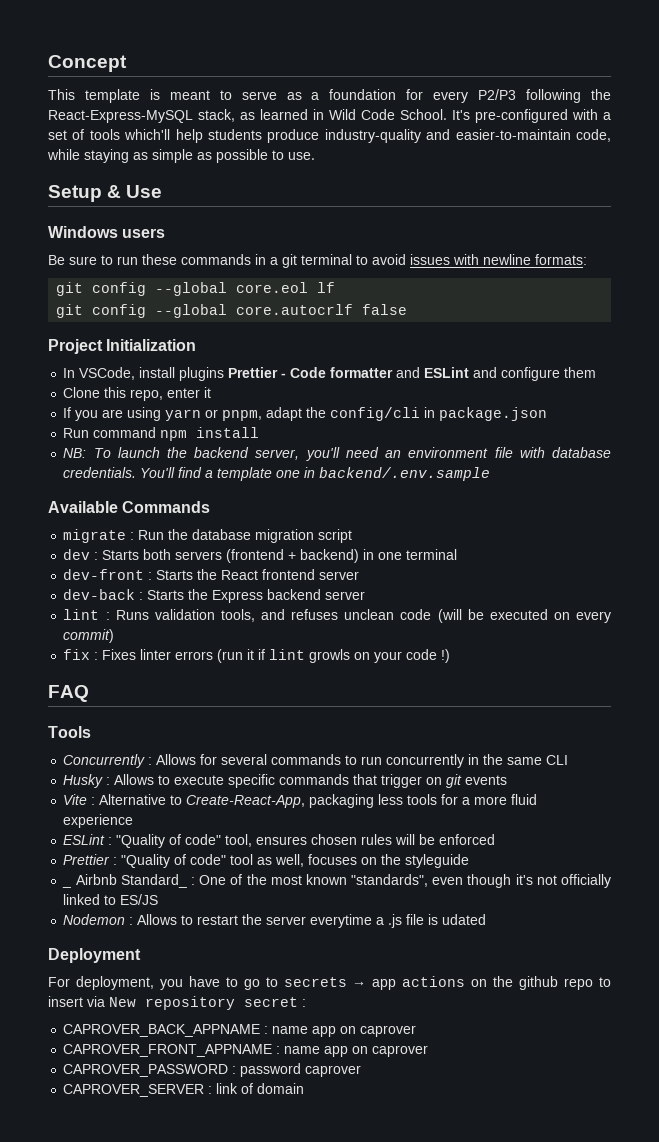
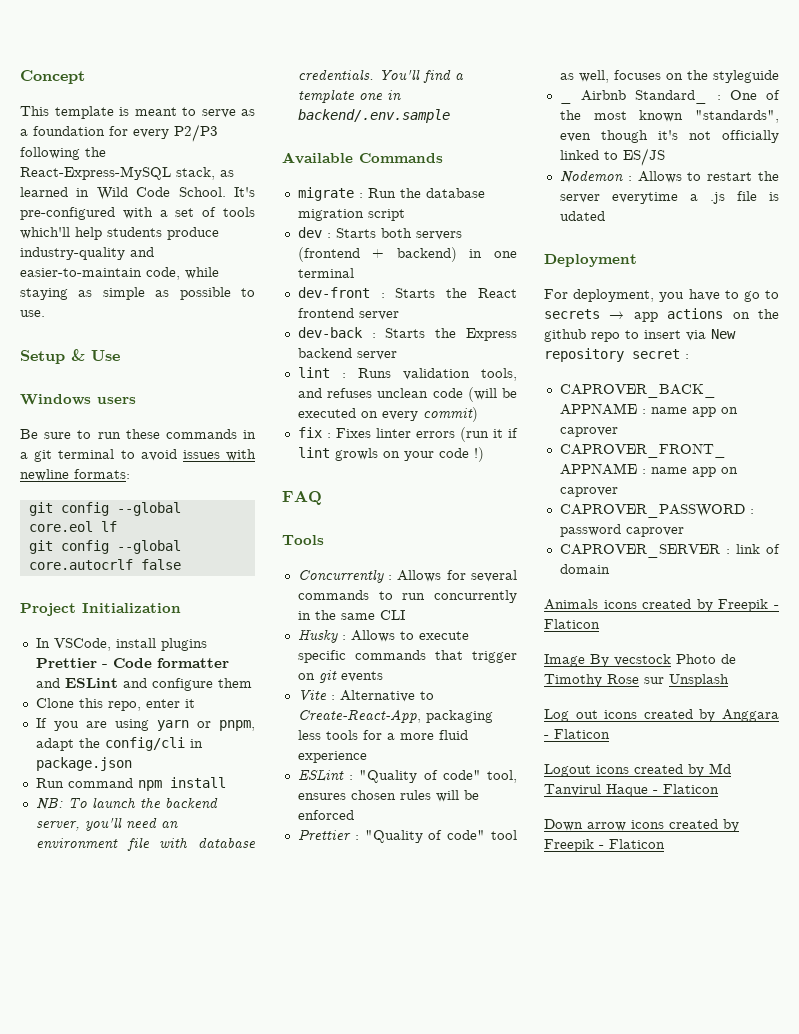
(305, 1088) none -> [544,599,779,612] [544,619,600,629] [544,654,736,667] [544,674,729,687] [544,709,779,722] [544,729,610,739] [544,763,731,777] [544,784,719,797] [544,819,739,832] [544,839,665,852] // Animals icons created by Freepik - Flaticon // Image By vecstock Photo de Timothy Rose sur Unsplash // Log out icons created by Anggara - Flaticon // Logout icons created by Md Tanvirul Haque - Flaticon // Down arrow icons created by Freepik - Flaticon

